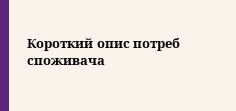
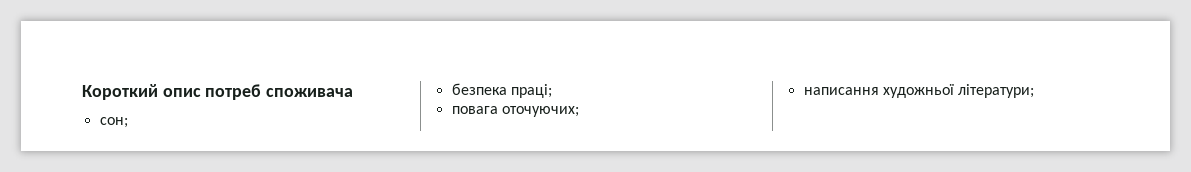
(105, 61) none -> [99,117,128,128] [451,83,552,98] [451,106,579,117] [803,84,1035,98] // сон; // безпека праці; // повага оточуючих; // написання художньої літератури;

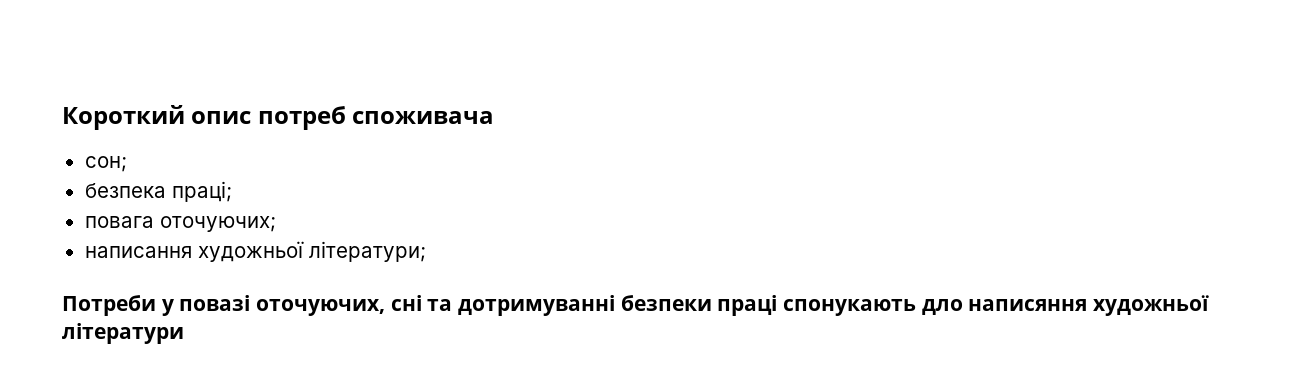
(1035, 91) none -> [62,295,1210,316] [62,323,184,344] // Потреби у повазі оточуючих, сні та дотримуванні безпеки праці спонукають дло написяння художньої літератури

